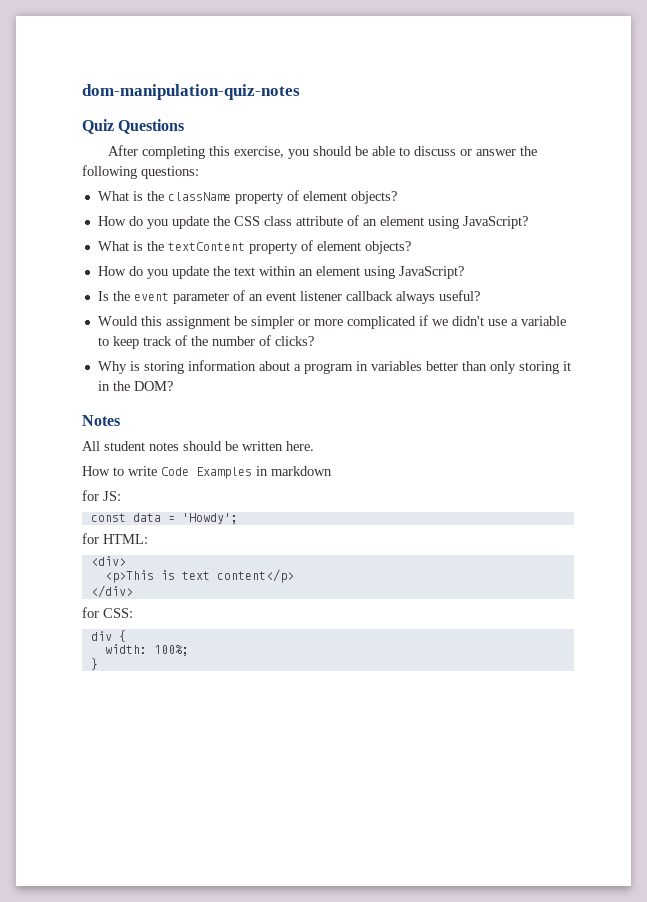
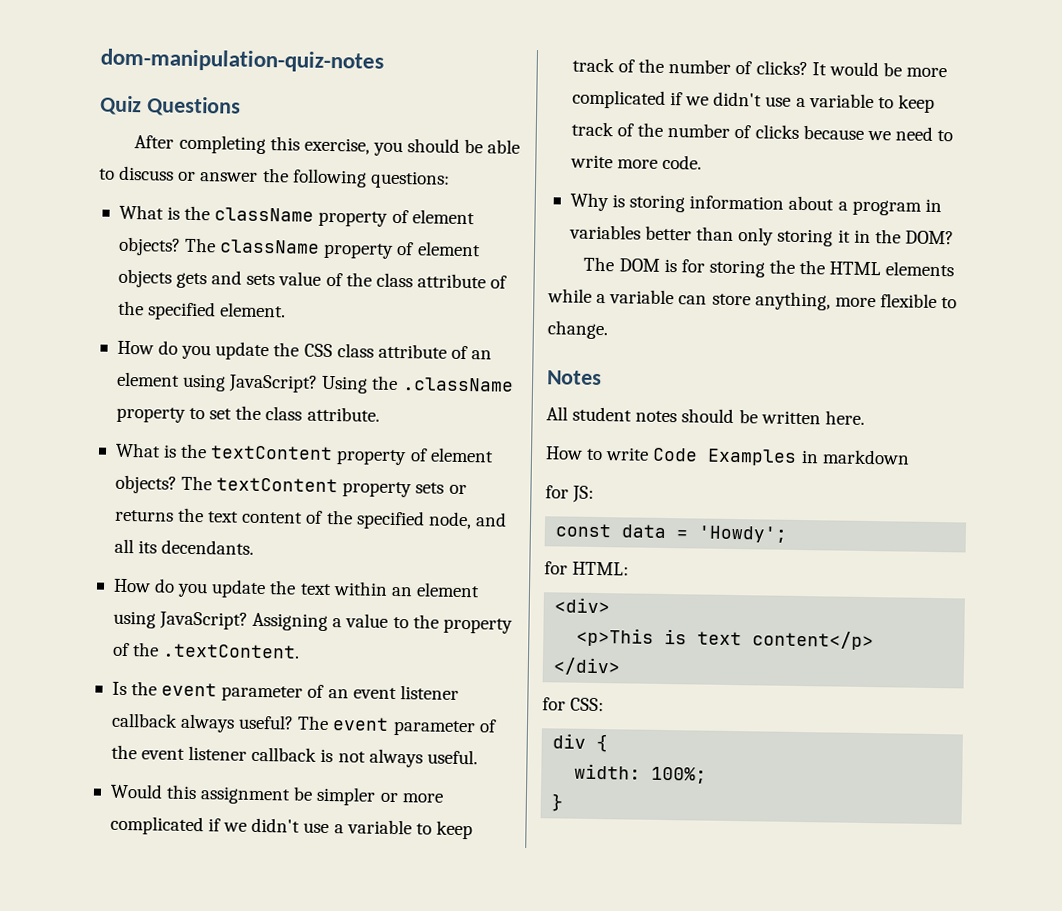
(397, 197) none -> [184,237,481,259] [117,268,508,289] [117,300,287,321] The className property of element objects gets and sets value of the class attribute of the specified element.
(528, 222) none -> [321,375,514,394] [115,405,380,423] Using the .className property to set the class attribute.
(411, 247) none -> [181,475,467,498] [113,507,507,530] [113,538,255,555] The textContent property sets or returns the text content of the specified node, and all its decendants.
(464, 272) none -> [252,612,513,634] [111,642,301,659] Assigning a value to the property of the .textContent.
(480, 295) none -> [297,715,497,737] [110,744,478,768] The event parameter of the event listener callback is not always useful.
(314, 341) none -> [811,61,948,78] [571,89,935,113] [570,121,954,142] [569,154,703,170] It would be more complicated if we didn't use a variable to keep track of the number of clicks because we need to write more code.
(173, 386) none -> [583,256,955,278] [547,288,958,311] [547,320,609,340] // The DOM is for storing the the HTML elements while a variable can store anything, more flexible to change.

